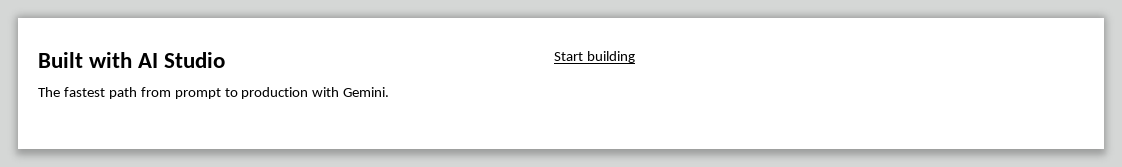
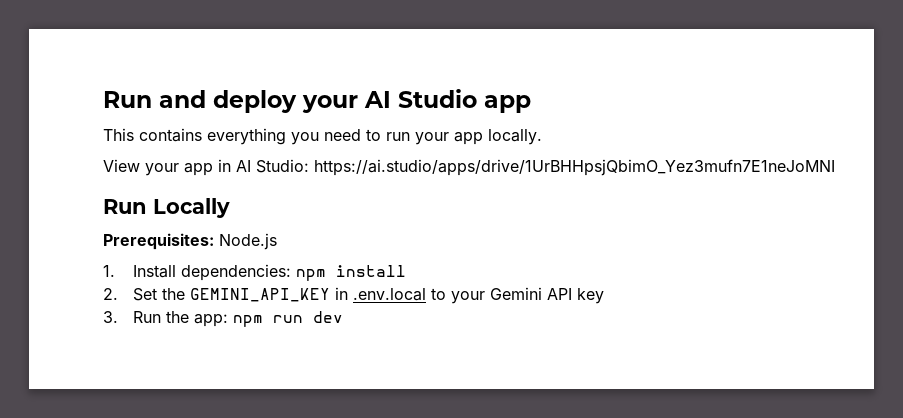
[38,52,226,68] [38,87,390,99] [554,51,635,63] Built with AI Studio // The fastest path from prompt to production with Gemini. // Start building -> [103,89,531,113] [103,128,542,145] [103,159,835,176] [103,198,230,218] [103,233,277,250] [103,264,407,281] [103,287,605,304] [103,311,344,327] Run and deploy your AI Studio app // This contains everything you need to run your app locally. // View your app in AI Studio: https://ai.studio/apps/drive/1UrBHHpsjQbimO_Yez3mufn7E1neJoMNI // Run Locally // Prerequisites: Node.js // 1. Install dependencies: npm install // 2. Set the GEMINI_API_KEY in .env.local to your Gemini API key // 3. Run the app: npm run dev

